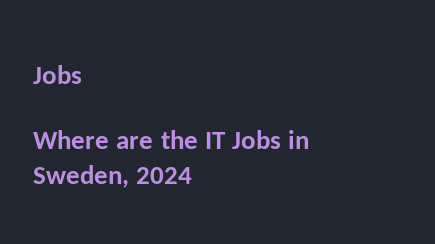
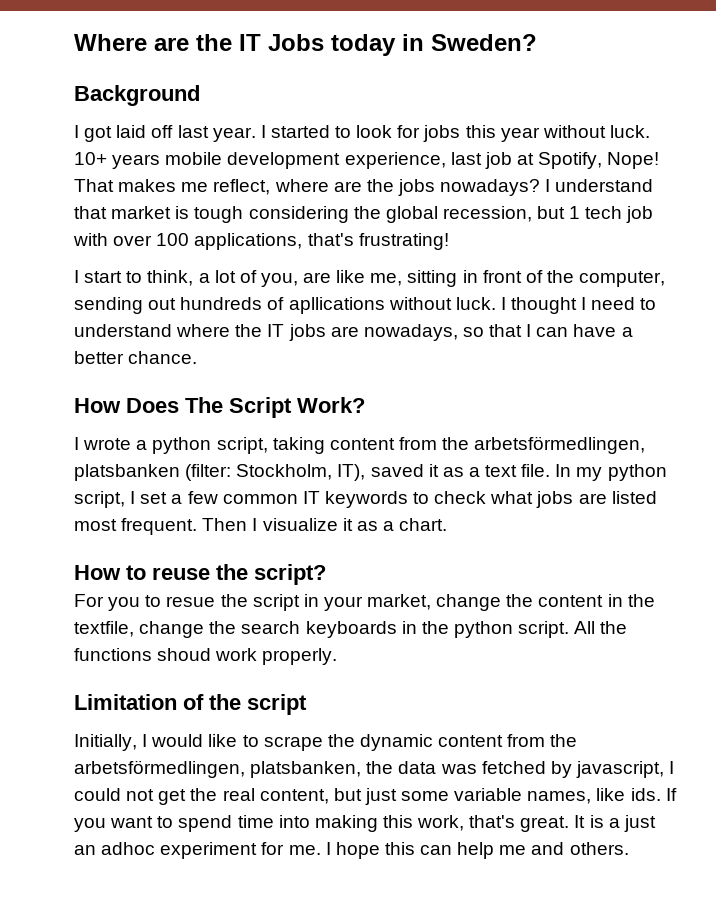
[33,65,82,84] Jobs // -> (74, 42) none
[288,130,310,149] [33,165,193,188] in Sweden, 2024 -> [331,34,537,56] [74,85,200,106] [74,125,650,142] [74,152,660,169] [74,179,654,196] [74,206,654,223] [73,233,449,250] [74,270,666,287] [74,297,657,314] [74,324,633,341] [74,351,198,364] [74,397,365,418] [74,436,646,454] [74,464,667,481] [74,491,657,508] [74,518,448,535] [74,564,326,585] [74,594,655,611] [74,621,628,638] [74,648,338,665] [74,694,307,715] [74,734,578,751] [74,760,675,778] [74,788,677,805] [74,815,656,832] [74,842,629,859] today in Sweden? // Background // I got laid off last year. I started to look for jobs this year without luck. 10+ years mobile development experience, last job at Spotify, Nope! That makes me reflect, where are the jobs nowadays? I understand that market is tough considering the global recession, but 1 tech job with over 100 applications, that's frustrating! // I start to think, a lot of you, are like me, sitting in front of the computer, sending out hundreds of apllications without luck. I thought I need to understand where the IT jobs are nowadays, so that I can have a better chance. // How Does The Script Work? // I wrote a python script, taking content from the arbetsförmedlingen, platsbanken (filter: Stockholm, IT), saved it as a text file. In my python script, I set a few common IT keywords to check what jobs are listed most frequent. Then I visualize it as a chart. // How to reuse the script? // For you to resue the script in your market, change the content in the textfile, change the search keyboards in the python script. All the functions shoud work properly. // Limitation of the script // Initially, I would like to scrape the dynamic content from the arbetsförmedlingen, platsbanken, the data was fetched by javascript, I could not get the real content, but just some variable names, like ids. If you want to spend time into making this work, that's great. It is a just an adhoc experiment for me. I hope this can help me and others.

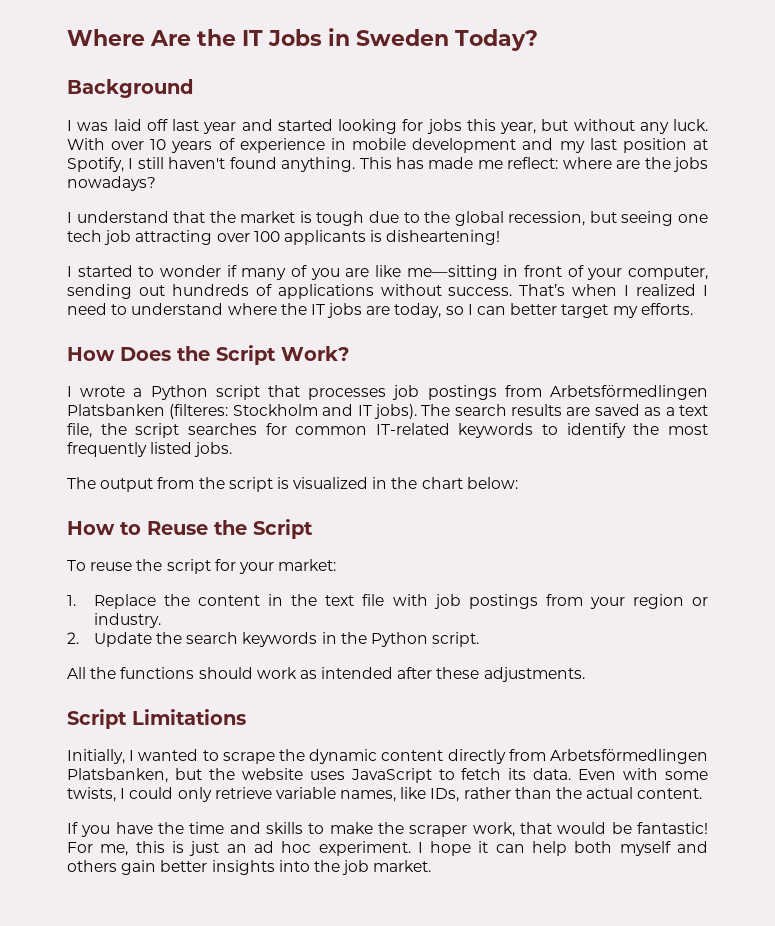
[154,38,189,51] are -> [150,30,191,46] Are
[331,34,537,56] today in Sweden? -> [328,28,538,51] in Sweden Today?
[84,126,113,142] got -> [77,122,109,131] was
[212,125,650,142] [74,152,660,169] [74,179,271,195] year. I started to look for jobs this year without luck. 10+ years mobile development experience, last job at Spotify, Nope! That makes me reflect, -> [203,119,708,134] [67,138,708,153] [67,157,559,172] year and started looking for jobs this year, but without any luck. With over 10 years of experience in mobile development and my last position at Spotify, I still haven't found anything. This has made me reflect:
(541, 187) none -> (156, 183) //
(107, 212) none -> [209,211,236,223] the
[248,206,349,223] considering -> [368,211,420,223] due to
[569,206,581,219] 1 -> [621,211,708,226] seeing one
[73,233,108,246] with -> [135,230,213,245] attracting
[194,233,449,250] [74,270,458,287] applications, that's frustrating! // I start to think, a lot of you, are like me, sitting -> [283,230,501,245] [67,265,498,280] applicants is disheartening! // I started to wonder if many of you are like me—sitting
[546,270,574,283] the -> [587,268,623,280] your
[288,297,578,314] apllications without luck. I thought -> [277,284,697,299] applications without success. That’s when I realized
[363,324,633,341] [74,351,198,364] nowadays, so that I can have a better chance. -> [394,303,693,318] today, so I can better target my efforts.
[185,397,223,413] The -> [177,346,210,361] the
[152,436,646,454] [74,464,667,481] [74,491,657,508] [74,518,448,535] [74,564,326,585] [74,594,655,611] [74,621,205,638] python script, taking content from the arbetsförmedlingen, platsbanken (filter: Stockholm, IT), saved it as a text file. In my python script, I set a few common IT keywords to check what jobs are listed most frequent. Then I visualize it as a chart. // How to reuse the script? // For you to resue the script in your market, change the content in the textfile, change -> [150,385,708,400] [67,404,708,419] [67,423,708,438] [67,442,233,457] [67,477,518,492] [67,519,313,539] [67,559,337,574] [67,594,709,609] [93,613,161,628] [67,632,152,647] Python script that processes job postings from Arbetsförmedlingen Platsbanken (filteres: Stockholm and IT jobs). The search results are saved as a text file, the script searches for common IT-related keywords to identify the most frequently listed jobs. // The output from the script is visualized in the chart below: // How to Reuse the Script // To reuse the script for your market: // 1. Replace the content in the text file with job postings from your region or industry. // 2. Update
[305,621,513,638] keyboards in the python -> [242,632,429,647] keywords in the Python
(570, 629) none -> (480, 639) //
[157,648,338,665] [74,694,307,715] shoud work properly. // Limitation of the script -> [198,667,585,682] [67,709,246,729] should work as intended after these adjustments. // Script Limitations
[151,734,238,747] would like -> [138,749,199,761] wanted
[507,734,578,747] [74,760,675,778] [74,788,677,805] [74,815,656,832] [74,842,321,859] from the arbetsförmedlingen, platsbanken, the data was fetched by javascript, I could not get the real content, but just some variable names, like ids. If you want to spend time into making this work, that's great. It is a just an adhoc experiment for me. -> [447,749,708,764] [67,768,708,783] [67,787,703,802] [67,822,708,837] [67,841,411,856] directly from Arbetsförmedlingen Platsbanken, but the website uses JavaScript to fetch its data. Even with some twists, I could only retrieve variable names, like IDs, rather than the actual content. // If you have the time and skills to make the scraper work, that would be fantastic! For me, this is just an ad hoc experiment.
[384,842,415,855] this -> [478,841,489,853] it
[499,842,629,855] me and others. -> [574,841,708,856] [67,860,432,875] both myself and others gain better insights into the job market.

